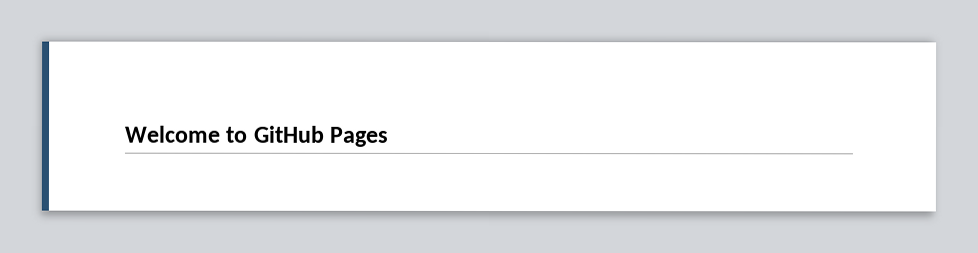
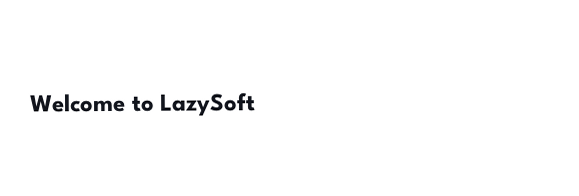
[252,125,389,147] GitHub Pages -> [159,92,257,117] LazySoft

